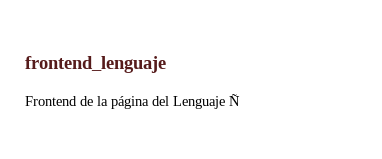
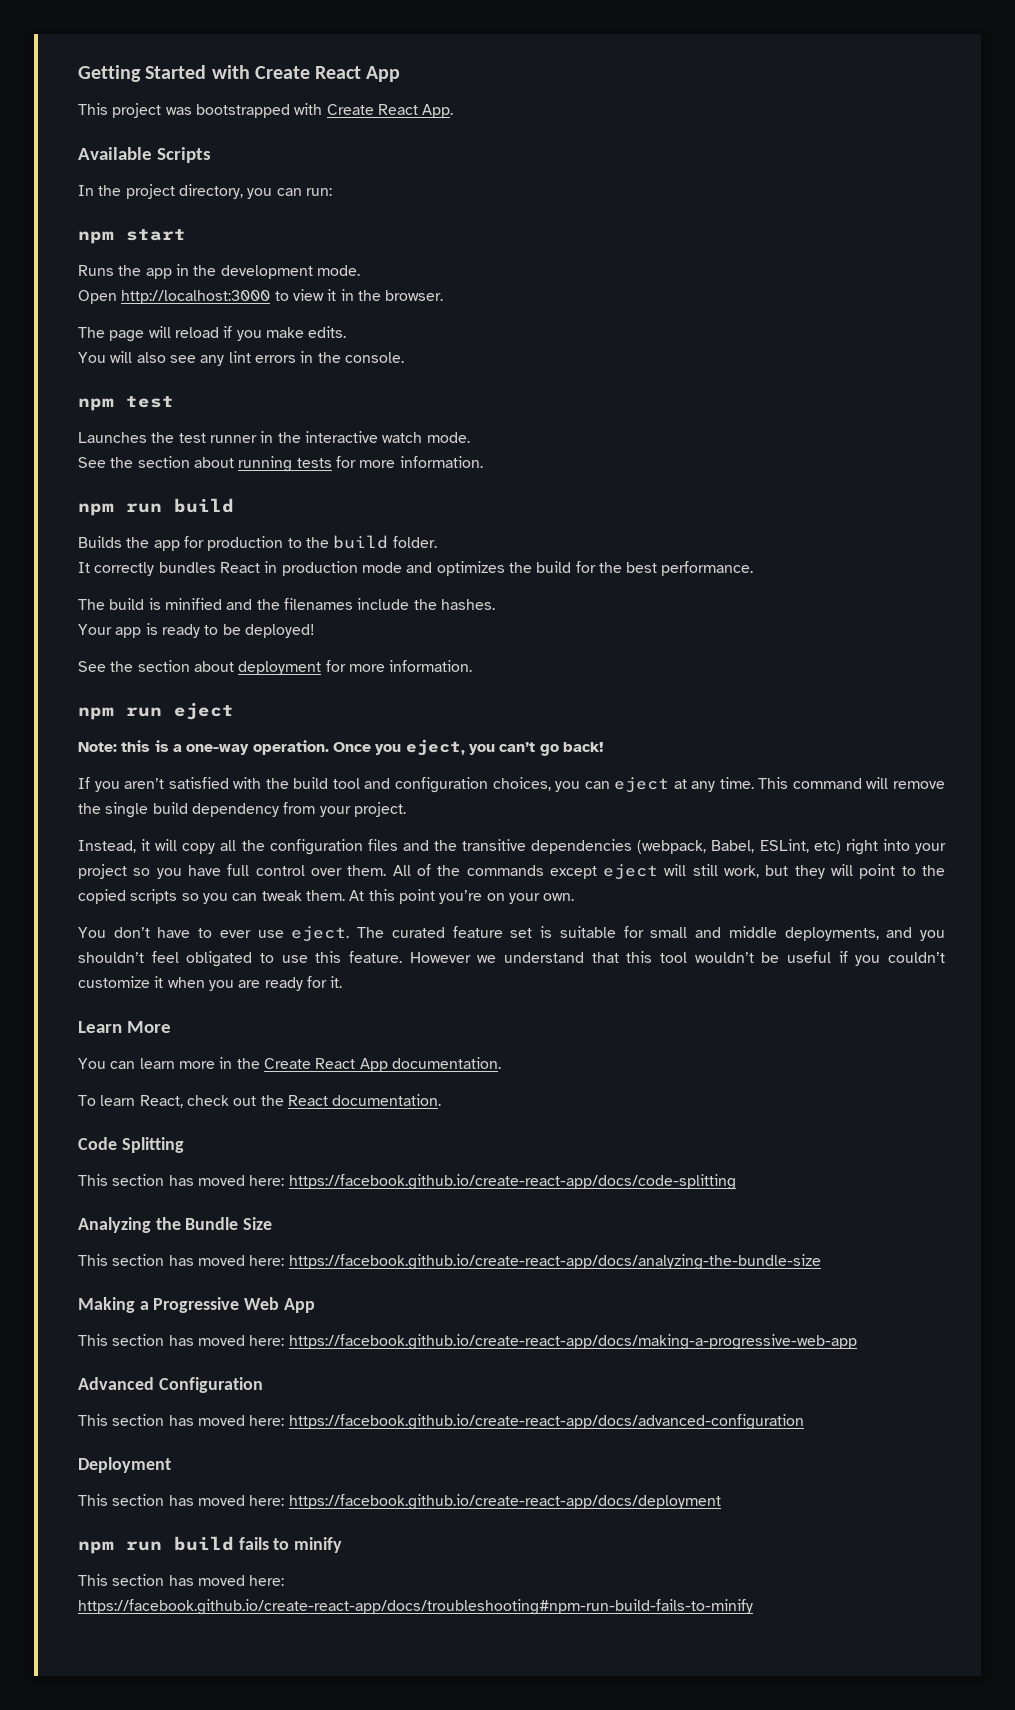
[25,56,166,73] [25,94,240,109] frontend_lenguaje // Frontend de la página del Lenguaje Ñ -> [78,65,401,82] [78,103,454,118] [78,147,211,163] [78,184,332,199] [78,229,186,244] [78,264,360,279] [78,289,444,304] [78,326,347,342] [78,351,404,366] [78,396,174,411] [78,431,470,443] [78,456,483,472] [78,498,234,516] [78,535,437,551] [78,561,754,576] [78,598,495,610] [78,623,315,638] [78,660,473,675] [78,702,234,720] [78,739,604,756] [78,777,945,793] [78,802,406,818] [78,839,946,855] [78,864,946,880] [78,889,575,904] [78,926,945,942] [78,951,945,967] [78,976,343,991] [78,1021,171,1033] [78,1057,501,1072] [78,1094,442,1108] [78,1137,184,1153] [78,1174,736,1190] [78,1217,273,1233] [78,1254,821,1270] [78,1297,315,1313] [78,1334,857,1350] [78,1377,263,1393] [78,1414,804,1430] [78,1457,171,1473] [78,1494,721,1510] [78,1536,343,1554] [78,1574,285,1586] [78,1599,753,1615] Getting Started with Create React App // This project was bootstrapped with Create React App. // Available Scripts // In the project directory, you can run: // npm start // Runs the app in the development mode. // Open http://localhost:3000 to view it in the browser. // The page will reload if you make edits. // You will also see any lint errors in the console. // npm test // Launches the test runner in the interactive watch mode. // See the section about running tests for more information. // npm run build // Builds the app for production to the build folder. // It correctly bundles React in production mode and optimizes the build for the best performance. // The build is minified and the filenames include the hashes. // Your app is ready to be deployed! // See the section about deployment for more information. // npm run eject // Note: this is a one-way operation. Once you eject, you can’t go back! // If you aren’t satisfied with the build tool and configuration choices, you can eject at any time. This command will remove the single build dependency from your project. // Instead, it will copy all the configuration files and the transitive dependencies (webpack, Babel, ESLint, etc) right into your project so you have full control over them. All of the commands except eject will still work, but they will point to the copied scripts so you can tweak them. At this point you’re on your own. // You don’t have to ever use eject. The curated feature set is suitable for small and middle deployments, and you shouldn’t feel obligated to use this feature. However we understand that this tool wouldn’t be useful if you couldn’t customize it when you are ready for it. // Learn More // You can learn more in the Create React App documentation. // To learn React, check out the React documentation. // Code Splitting // This section has moved here: https://facebook.github.io/create-react-app/docs/code-splitting // Analyzing the Bundle Size // This section has moved here: https://facebook.github.io/create-react-app/docs/analyzing-the-bundle-size // Making a Progressive Web App // This section has moved here: https://facebook.github.io/create-react-app/docs/making-a-progressive-web-app // Advanced Configuration // This section has moved here: https://facebook.github.io/create-react-app/docs/advanced-configuration // Deployment // This section has moved here: https://facebook.github.io/create-react-app/docs/deployment // npm run build fails to minify // This section has moved here: https://facebook.github.io/create-react-app/docs/troubleshooting#npm-run-build-fails-to-minify

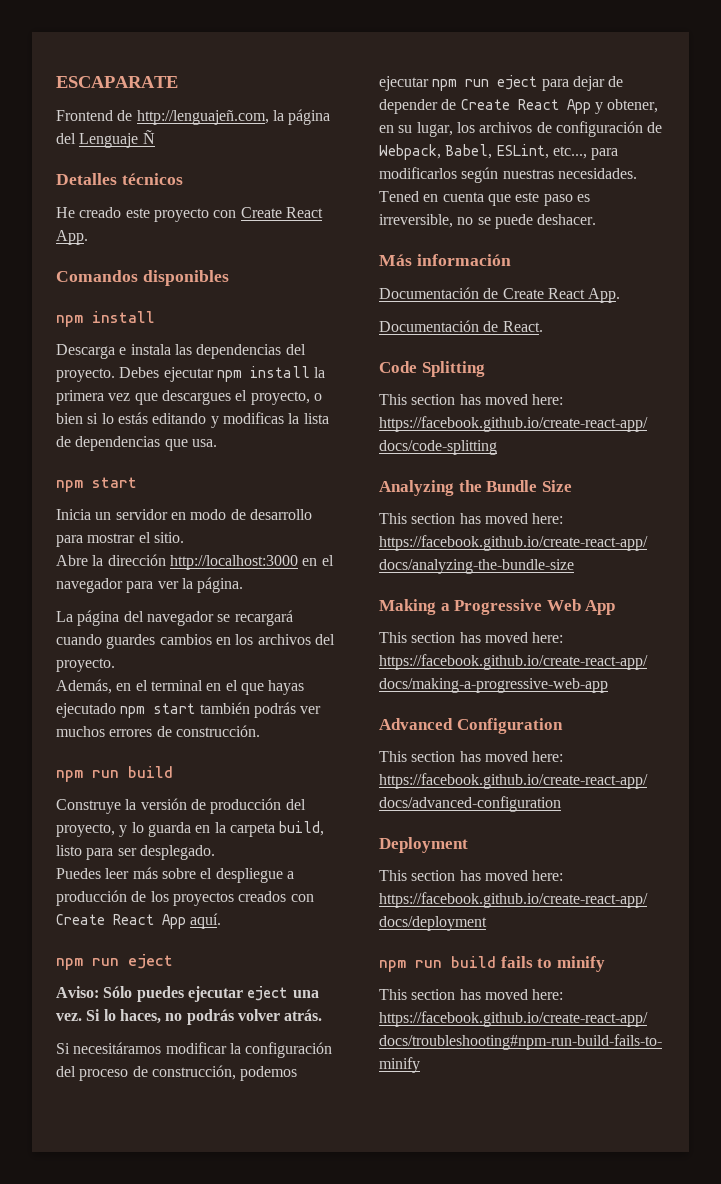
[78,65,401,82] [78,103,454,118] [78,147,211,163] [78,184,332,199] [78,229,186,244] [78,264,360,279] [78,289,444,304] [78,326,347,342] [78,351,404,366] [78,396,174,411] [78,431,470,443] [78,456,483,472] [78,498,234,516] [78,535,437,551] [78,561,754,576] [78,598,495,610] [78,623,315,638] [78,660,473,675] [78,702,234,720] [78,739,604,756] [78,777,945,793] [78,802,406,818] [78,839,946,855] [78,864,946,880] [78,889,575,904] [78,926,945,942] [78,951,945,967] [78,976,343,991] [78,1021,171,1033] [78,1057,501,1072] [78,1094,442,1108] Getting Started with Create React App // This project was bootstrapped with Create React App. // Available Scripts // In the project directory, you can run: // npm start // Runs the app in the development mode. // Open http://localhost:3000 to view it in the browser. // The page will reload if you make edits. // You will also see any lint errors in the console. // npm test // Launches the test runner in the interactive watch mode. // See the section about running tests for more information. // npm run build // Builds the app for production to the build folder. // It correctly bundles React in production mode and optimizes the build for the best performance. // The build is minified and the filenames include the hashes. // Your app is ready to be deployed! // See the section about deployment for more information. // npm run eject // Note: this is a one-way operation. Once you eject, you can’t go back! // If you aren’t satisfied with the build tool and configuration choices, you can eject at any time. This command will remove the single build dependency from your project. // Instead, it will copy all the configuration files and the transitive dependencies (webpack, Babel, ESLint, etc) right into your project so you have full control over them. All of the commands except eject will still work, but they will point to the copied scripts so you can tweak them. At this point you’re on your own. // You don’t have to ever use eject. The curated feature set is suitable for small and middle deployments, and you shouldn’t feel obligated to use this feature. However we understand that this tool wouldn’t be useful if you couldn’t customize it when you are ready for it. // Learn More // You can learn more in the Create React App documentation. // To learn React, check out the React documentation. -> [56,76,178,88] [56,109,331,125] [56,130,155,148] [56,173,183,185] [56,207,323,222] [56,230,88,245] [56,270,229,286] [56,311,155,327] [56,344,306,359] [56,366,326,382] [56,390,322,405] [56,412,329,428] [56,436,217,451] [56,477,137,492] [56,509,312,520] [56,532,184,547] [56,554,334,570] [56,577,244,593] [56,610,293,626] [56,634,335,649] [56,658,115,672] [56,679,305,695] [56,702,322,718] [56,725,260,737] [56,766,173,782] [56,798,306,814] [56,821,325,837] [56,845,215,860] [56,867,294,883] [56,890,314,906] [56,913,222,929] [56,954,173,970] [56,986,319,1002] [56,1009,323,1025] [56,1042,333,1058] [56,1065,298,1081] [379,75,624,91] [379,99,659,114] [379,121,663,137] [379,144,619,160] [379,167,637,183] [379,191,590,206] [379,214,597,229] [379,254,511,266] [379,287,621,303] [379,320,543,332] ESCAPARATE // Frontend de http://lenguajeñ.com, la página del Lenguaje Ñ // Detalles técnicos // He creado este proyecto con Create React App. // Comandos disponibles // npm install // Descarga e instala las dependencias del proyecto. Debes ejecutar npm install la primera vez que descargues el proyecto, o bien si lo estás editando y modificas la lista de dependencias que usa. // npm start // Inicia un servidor en modo de desarrollo para mostrar el sitio. // Abre la dirección http://localhost:3000 en el navegador para ver la página. // La página del navegador se recargará cuando guardes cambios en los archivos del proyecto. // Además, en el terminal en el que hayas ejecutado npm start también podrás ver muchos errores de construcción. // npm run build // Construye la versión de producción del proyecto, y lo guarda en la carpeta build, listo para ser desplegado. // Puedes leer más sobre el despliegue a producción de los proyectos creados con Create React App aquí. // npm run eject // Aviso: Sólo puedes ejecutar eject una vez. Si lo haces, no podrás volver atrás. // Si necesitáramos modificar la configuración del proceso de construcción, podemos ejecutar npm run eject para dejar de depender de Create React App y obtener, en su lugar, los archivos de configuración de Webpack, Babel, ESLint, etc..., para modificarlos según nuestras necesidades. Tened en cuenta que este paso es irreversible, no se puede deshacer. // Más información // Documentación de Create React App. // Documentación de React.

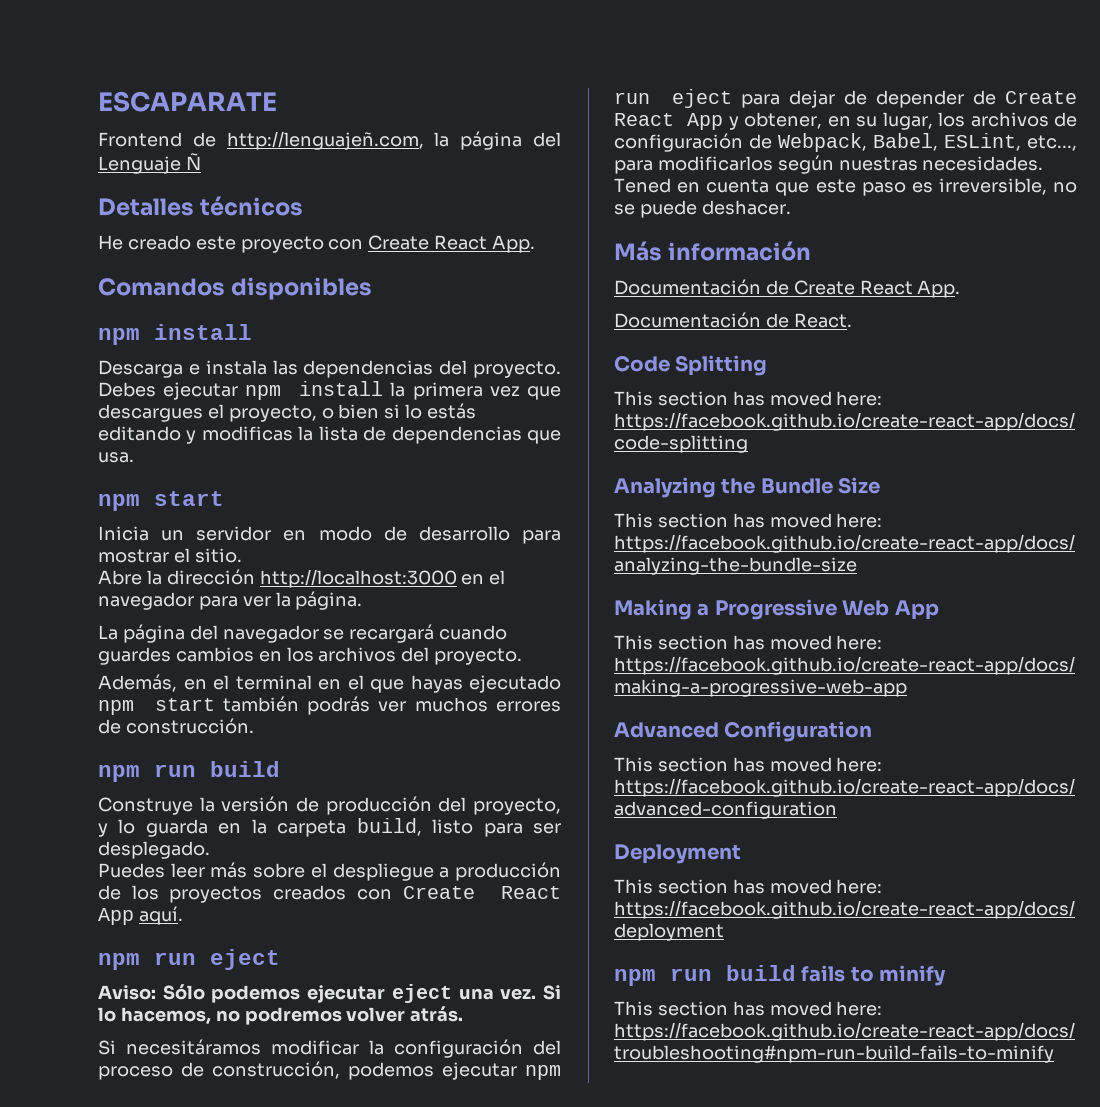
[136,986,184,1002] puedes -> [211,985,301,1003] podemos
[119,1009,234,1025] haces, no podrás -> [120,1007,342,1025] hacemos, no podremos

